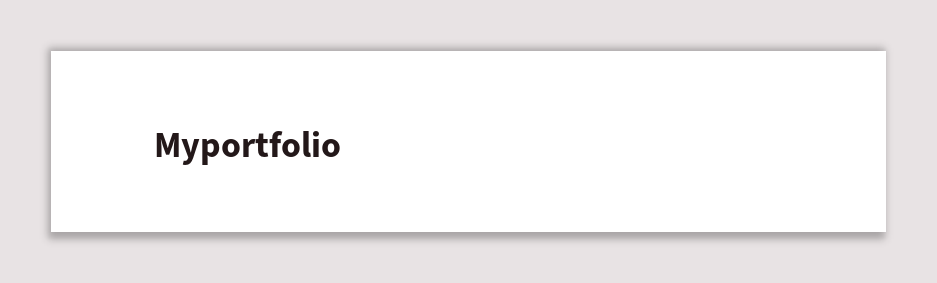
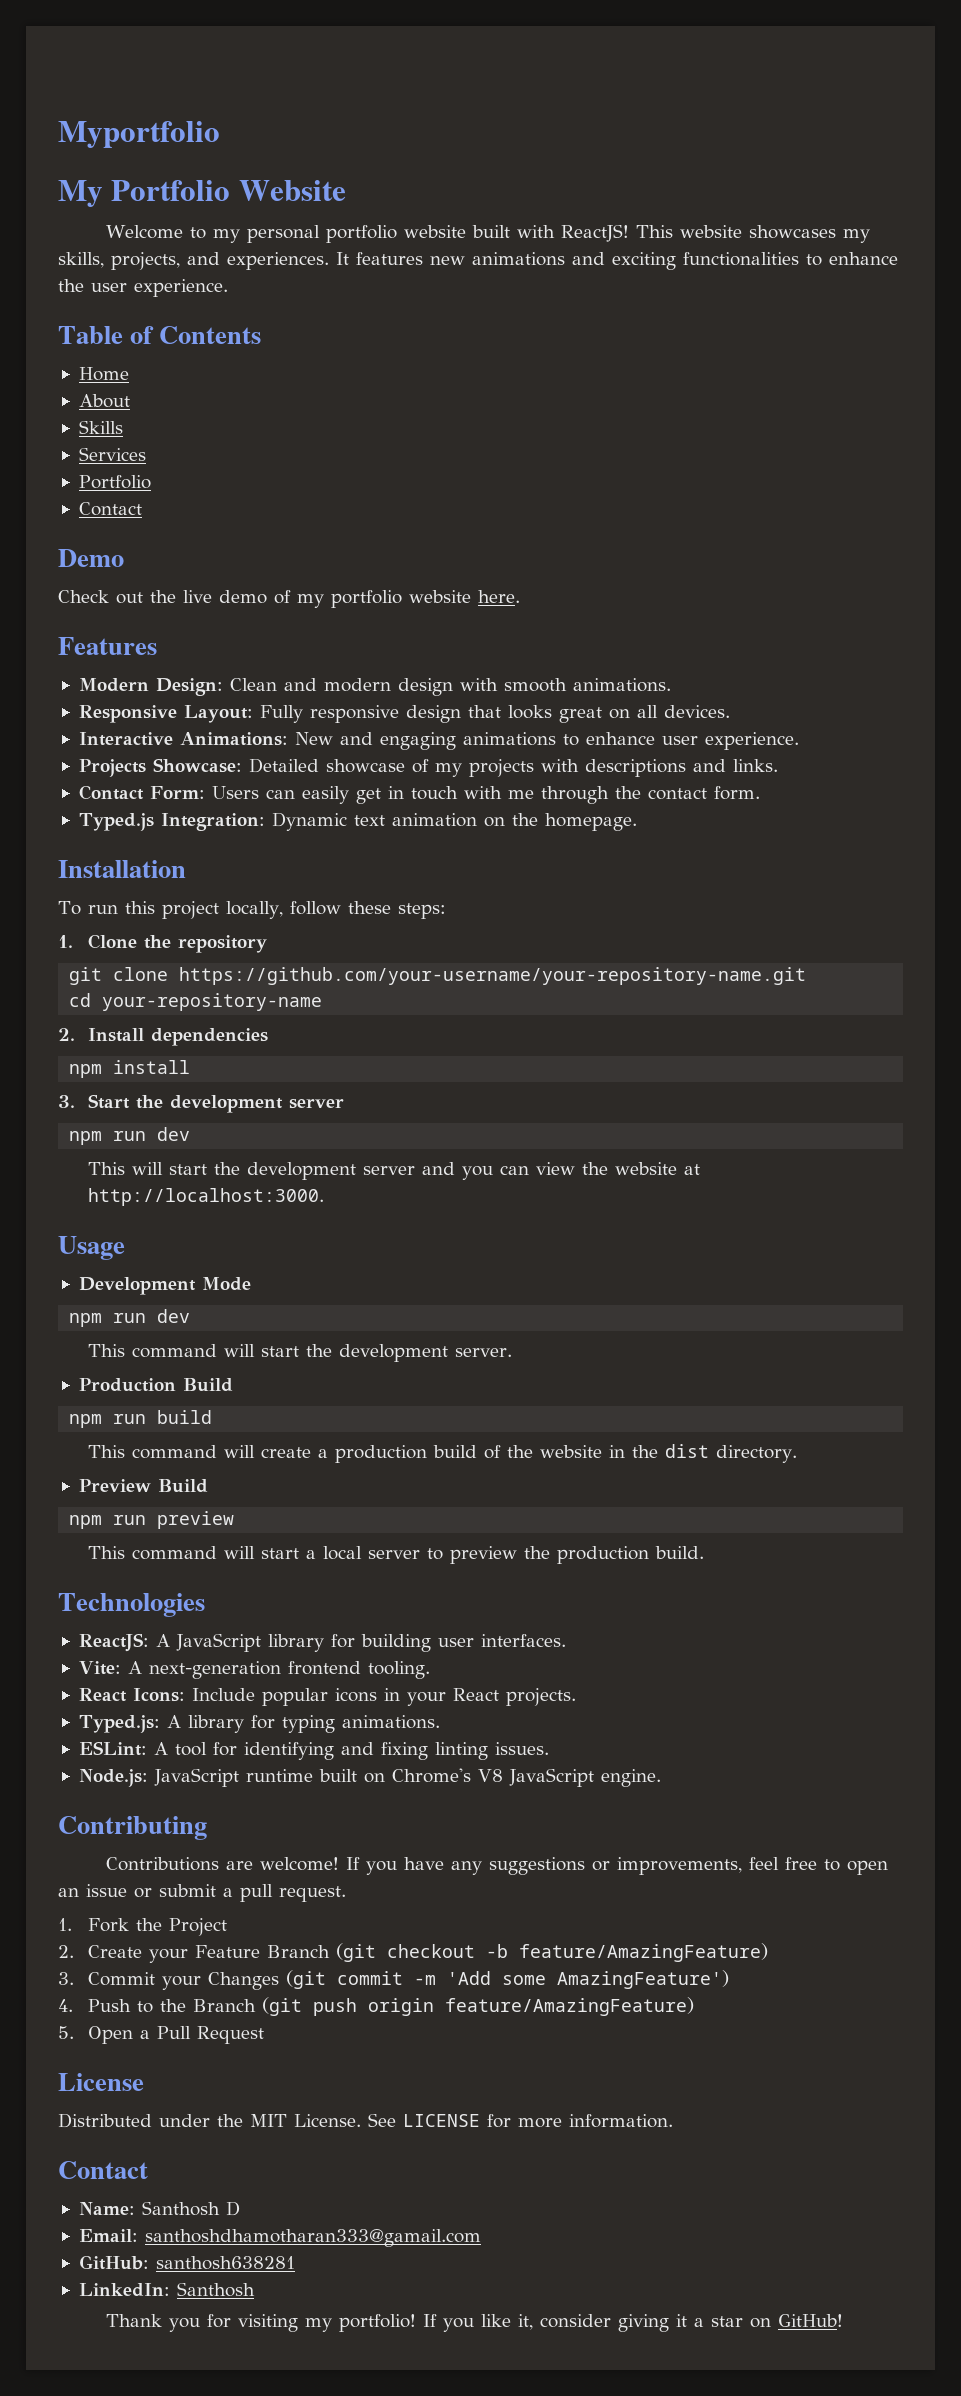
(341, 148) none -> [58,180,346,207] [106,224,871,243] [58,252,898,270] [58,279,228,297] [58,326,262,344] [78,367,129,381] [78,394,130,408] [78,420,123,434] [78,447,146,461] [78,475,151,489] [78,502,142,516] [58,549,124,567] [58,590,520,608] [58,637,157,655] [78,678,671,696] [78,705,730,723] [78,732,799,750] [78,758,778,777] [78,785,760,804] [78,812,637,831] [58,860,186,878] [58,901,446,919] [58,934,268,953] [69,967,807,985] [69,993,323,1011] [58,1028,269,1046] [69,1060,191,1078] [58,1094,345,1113] [69,1127,191,1145] [88,1162,701,1180] [88,1188,325,1206] [58,1236,125,1260] [78,1277,251,1295] [69,1309,191,1327] [88,1344,513,1362] [78,1378,233,1392] [69,1410,213,1428] [88,1444,798,1463] [78,1479,208,1493] [69,1511,235,1529] [88,1546,705,1564] [58,1593,205,1617] [78,1633,566,1652] [78,1661,430,1679] [78,1688,576,1706] [78,1715,440,1733] [78,1741,549,1760] [78,1768,661,1787] [58,1816,207,1840] [106,1857,889,1875] [58,1884,346,1902] [58,1918,228,1936] [58,1943,769,1963] [58,1970,730,1990] [58,1997,695,2016] [58,2026,265,2044] [58,2073,144,2091] [58,2113,673,2128] [58,2161,148,2179] [78,2201,240,2216] [78,2229,481,2247] [78,2255,295,2270] [78,2282,255,2297] [106,2314,844,2332] // My Portfolio Website // Welcome to my personal portfolio website built with ReactJS! This website showcases my skills, projects, and experiences. It features new animations and exciting functionalities to enhance the user experience. // Table of Contents // Home // About // Skills // Services // Portfolio // Contact // Demo // Check out the live demo of my portfolio website here. // Features // Modern Design: Clean and modern design with smooth animations. // Responsive Layout: Fully responsive design that looks great on all devices. // Interactive Animations: New and engaging animations to enhance user experience. // Projects Showcase: Detailed showcase of my projects with descriptions and links. // Contact Form: Users can easily get in touch with me through the contact form. // Typed.js Integration: Dynamic text animation on the homepage. // Installation // To run this project locally, follow these steps: // 1. Clone the repository // git clone https://github.com/your-username/your-repository-name.git // cd your-repository-name // 2. Install dependencies // npm install // 3. Start the development server // npm run dev // This will start the development server and you can view the website at http://localhost:3000. // Usage // Development Mode // npm run dev // This command will start the development server. // Production Build // npm run build // This command will create a production build of the website in the dist directory. // Preview Build // npm run preview // This command will start a local server to preview the production build. // Technologies // ReactJS: A JavaScript library for building user interfaces. // Vite: A next-generation frontend tooling. // React Icons: Include popular icons in your React projects. // Typed.js: A library for typing animations. // ESLint: A tool for identifying and fixing linting issues. // Node.js: JavaScript runtime built on Chrome's V8 JavaScript engine. // Contributing // Contributions are welcome! If you have any suggestions or improvements, feel free to open an issue or submit a pull request. // 1. Fork the Project // 2. Create your Feature Branch (git checkout -b feature/AmazingFeature) // 3. Commit your Changes (git commit -m 'Add some AmazingFeature') // 4. Push to the Branch (git push origin feature/AmazingFeature) // 5. Open a Pull Request // License // Distributed under the MIT License. See LICENSE for more information. // Contact // Name: Santhosh D // Email: santhoshdhamotharan333@gamail.com // GitHub: santhosh638281 // LinkedIn: Santhosh // Thank you for visiting my portfolio! If you like it, consider giving it a star on GitHub!

